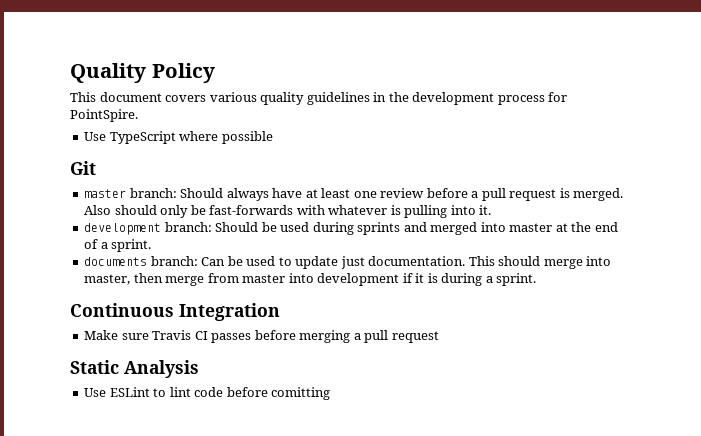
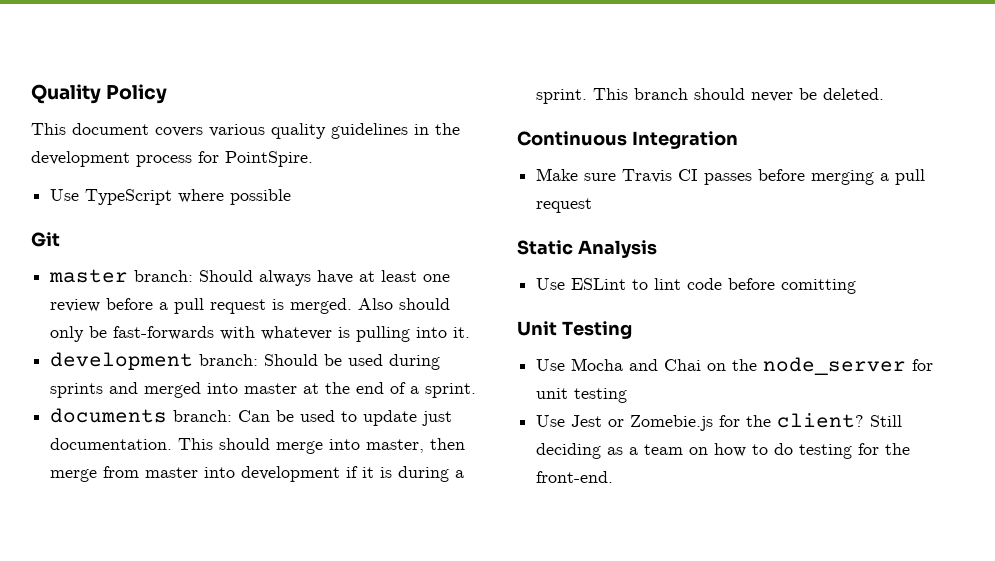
(537, 279) none -> [593,88,885,102] This branch should never be deleted.
(331, 393) none -> [517,321,632,339] [536,357,934,375] [536,388,628,403] [536,413,903,431] [536,443,911,459] [536,471,614,483] // Unit Testing // Use Mocha and Chai on the node_server for unit testing // Use Jest or Zomebie.js for the client? Still deciding as a team on how to do testing for the front-end.

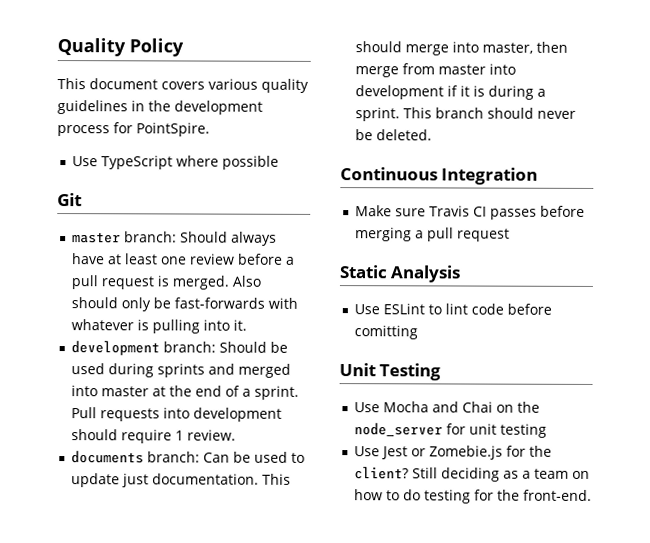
(477, 390) none -> [71,407,283,422] [71,429,237,444] Pull requests into development should require 1 review.

